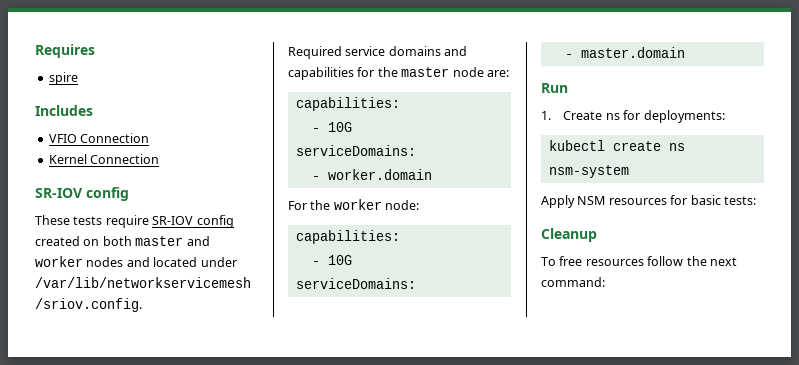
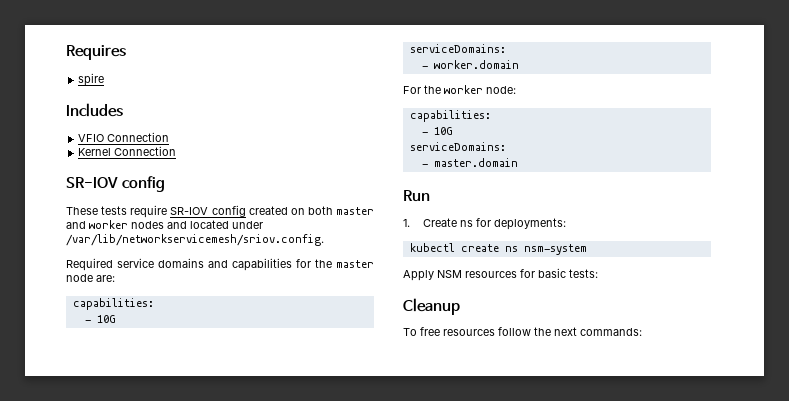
[541,277,605,287] command: -> [580,328,642,336] commands:

